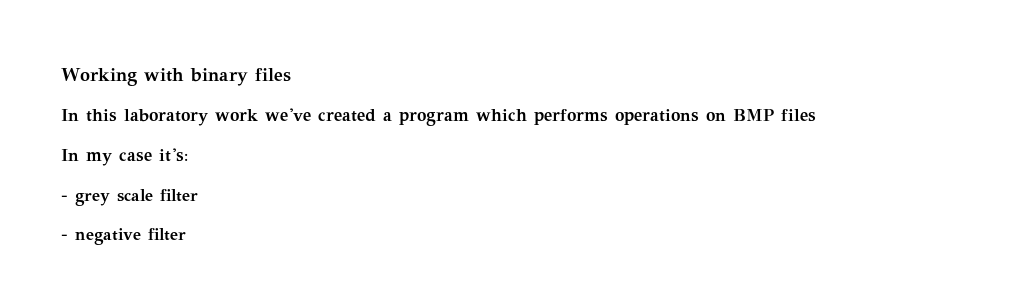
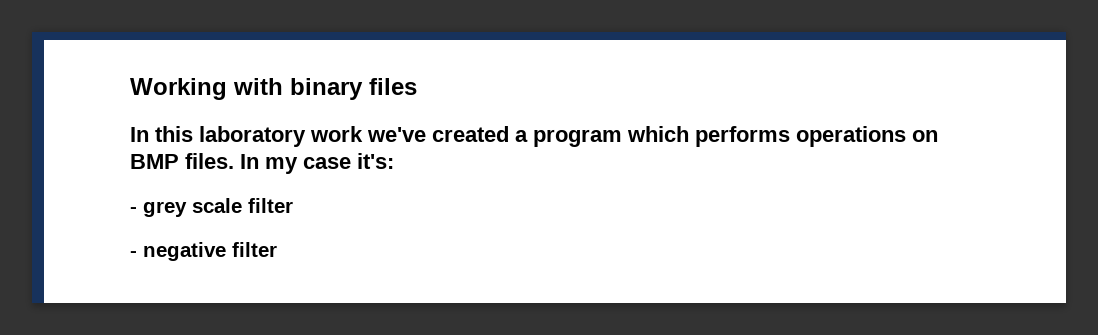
[781,109,816,122] files // -> [185,153,234,169] files.

